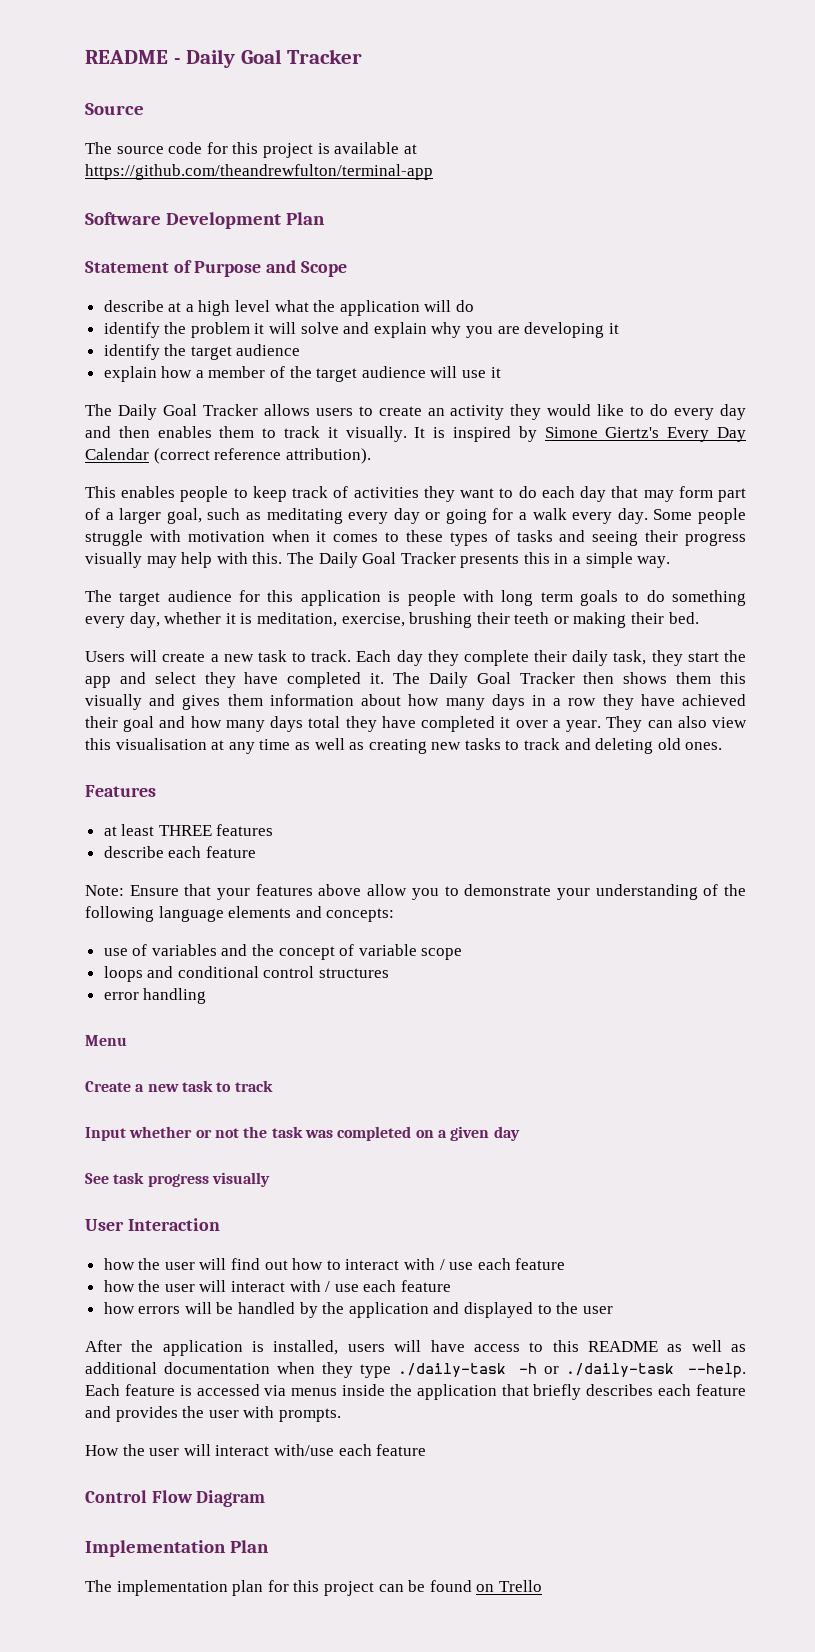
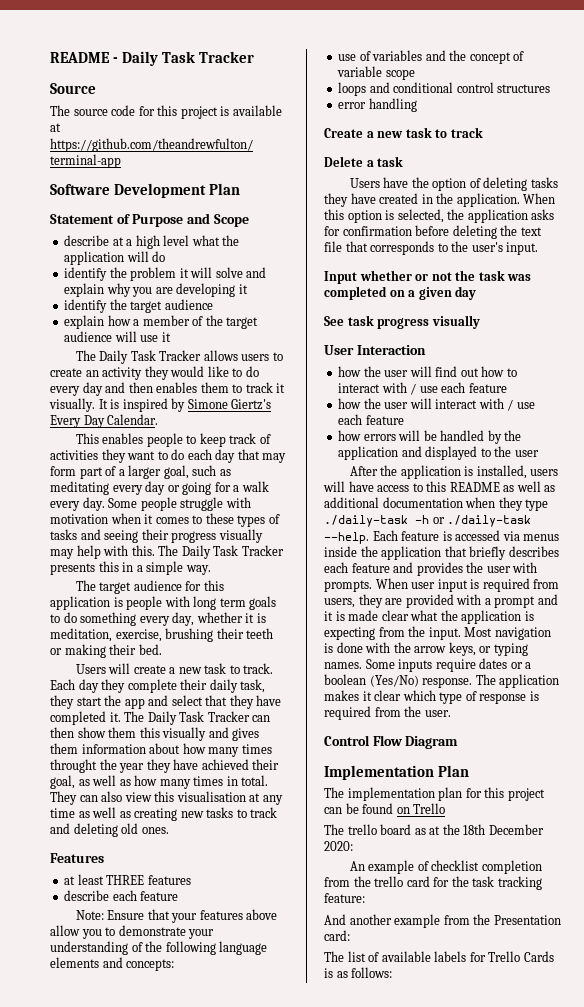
[240,49,282,64] Goal -> [162,51,196,63] Task
[162,404,197,416] Goal -> [130,350,156,361] Task
[85,448,371,464] Calendar (correct reference attribution). -> [107,414,159,425] Calendar.
[362,552,397,564] Goal -> [213,545,239,556] Task
(196, 678) none -> [205,695,228,706] that
[476,672,668,684] Goal Tracker then shows -> [179,711,271,722] [50,727,106,738] Task Tracker can then show
[491,694,746,710] [85,716,602,732] days in a row they have achieved their goal and how many days total they have completed it over a year. -> [241,744,272,754] [50,759,280,773] [50,775,269,789] times throught the year they have achieved their goal, as well as how many times in total.
[85,1035,127,1046] // Menu -> (417, 105) none
(273, 1086) none -> [324,156,404,167] [349,177,558,191] [324,193,556,207] [324,209,555,223] [324,225,542,239] [324,241,539,255] // Delete a task // Users have the option of deleting tasks they have created in the application. When this option is selected, the application asks for confirmation before deleting the text file that corresponds to the user's input.
[85,1444,427,1456] // How the user will interact with/use each feature -> [375,578,560,592] [324,594,558,608] [324,610,534,624] [324,626,551,640] [324,642,528,656] [324,658,532,672] [324,674,560,688] [324,690,539,704] [324,706,451,720] When user input is required from users, they are provided with a prompt and it is made clear what the application is expecting from the input. Most navigation is done with the arrow keys, or typing names. Some inputs require dates or a boolean (Yes/No) response. The application makes it clear which type of response is required from the user.
(542, 1586) none -> [324,824,544,835] [324,841,353,851] [349,860,542,874] [324,876,542,890] [324,893,365,903] [324,914,561,928] [324,930,350,941] [324,951,554,962] [324,967,393,978] // The trello board as at the 18th December 2020: // An example of checklist completion from the trello card for the task tracking feature: // And another example from the Presentation card: // The list of available labels for Trello Cards is as follows:

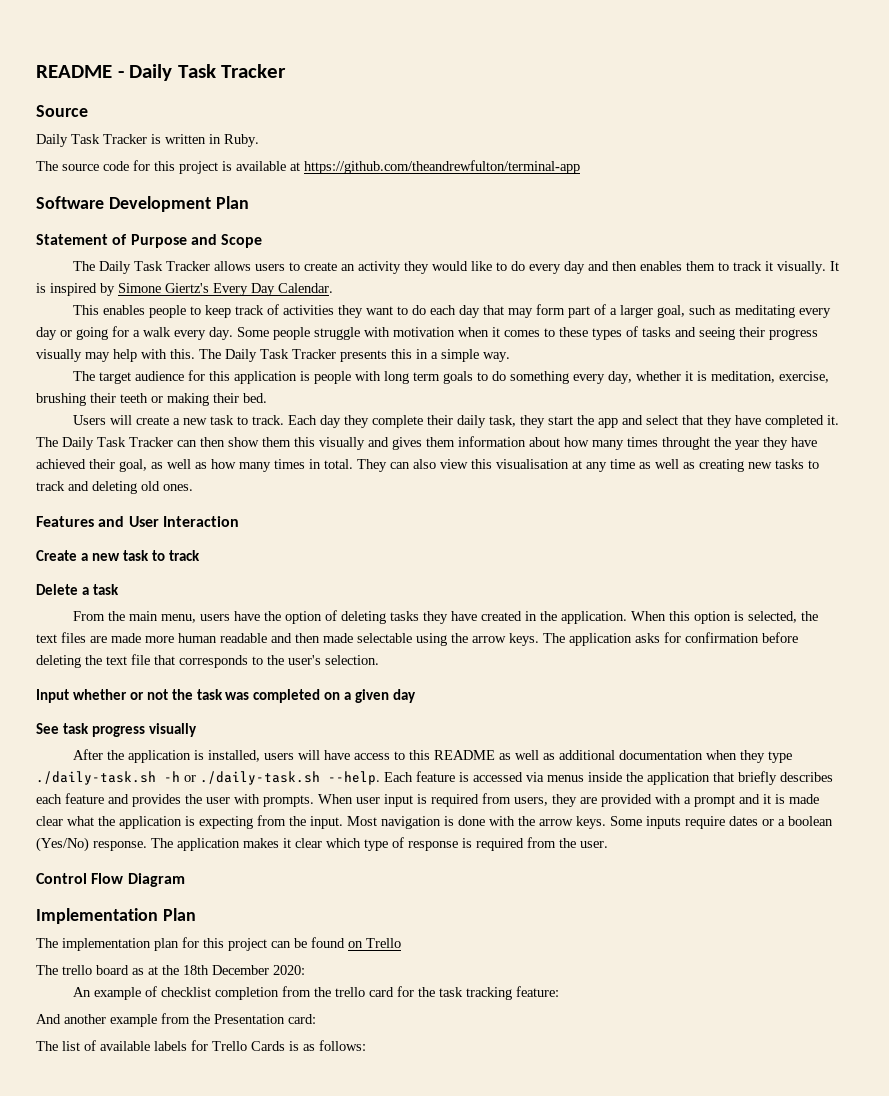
(96, 88) none -> [36,134,259,147] // Daily Task Tracker is written in Ruby.
[64,235,240,249] [64,251,166,265] [64,267,267,281] [64,283,248,297] [64,299,213,313] [64,315,259,329] [64,331,171,342] // describe at a high level what the application will do // identify the problem it will solve and explain why you are developing it // identify the target audience // explain how a member of the target audience will use it -> (263, 241) none
[64,874,191,885] [64,890,179,901] [75,909,278,923] [50,925,215,939] [50,941,268,955] [50,957,175,971] [338,50,525,64] [337,66,415,80] [338,82,551,96] [338,98,417,112] // at least THREE features // describe each feature // Note: Ensure that your features above allow you to demonstrate your understanding of the following language elements and concepts: // use of variables and the concept of variable scope // loops and conditional control structures // error handling -> [98,516,239,527] and User Interaction
[349,178,380,188] Users -> [73,611,231,623] From the main menu, users
(465, 214) none -> [36,632,565,646] text files are made more human readable and then made selectable using the arrow keys. The
[506,242,539,255] input. -> [325,655,379,665] selection.
[324,345,426,355] [338,366,517,377] [338,382,507,395] [338,398,535,411] [338,414,404,425] [338,430,522,444] [338,446,539,460] // User Interaction // how the user will find out how to interact with / use each feature // how the user will interact with / use each feature // how errors will be handled by the application and displayed to the user -> (197, 730) none
[324,515,408,527] ./daily-task -> [36,771,156,785] ./daily-task.sh
[447,515,532,527] ./daily-task -> [200,771,320,785] ./daily-task.sh
[448,642,528,656] [324,662,362,669] keys, or typing names. -> [576,816,606,829] keys.

